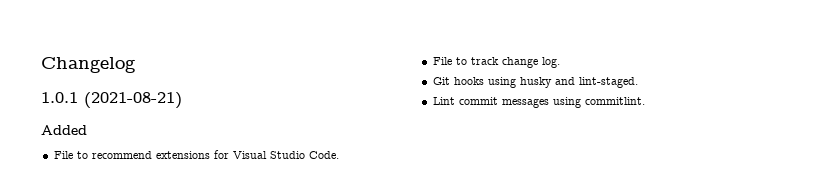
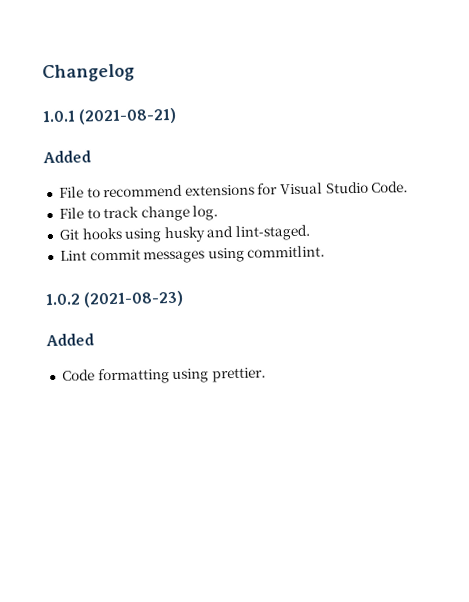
(645, 101) none -> [45,290,185,308] [46,333,94,347] [61,367,266,385] // 1.0.2 (2021-08-23) // Added // Code formatting using prettier.

